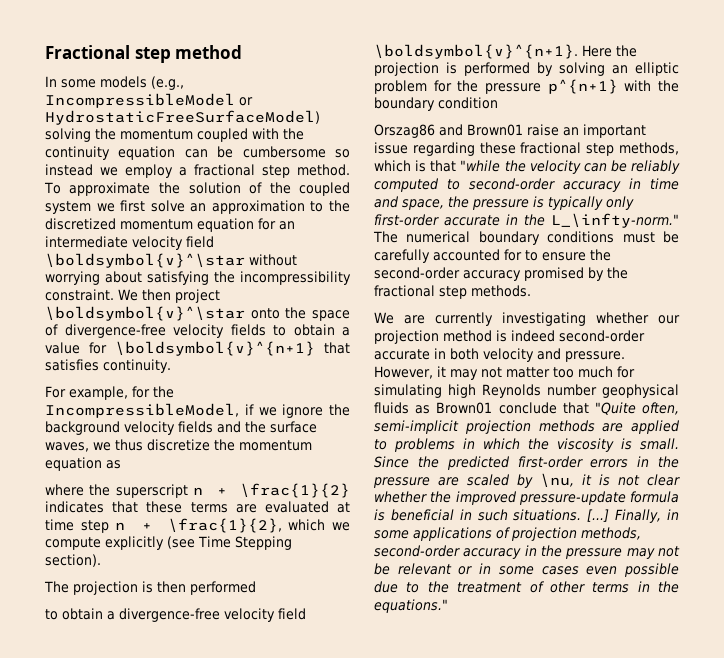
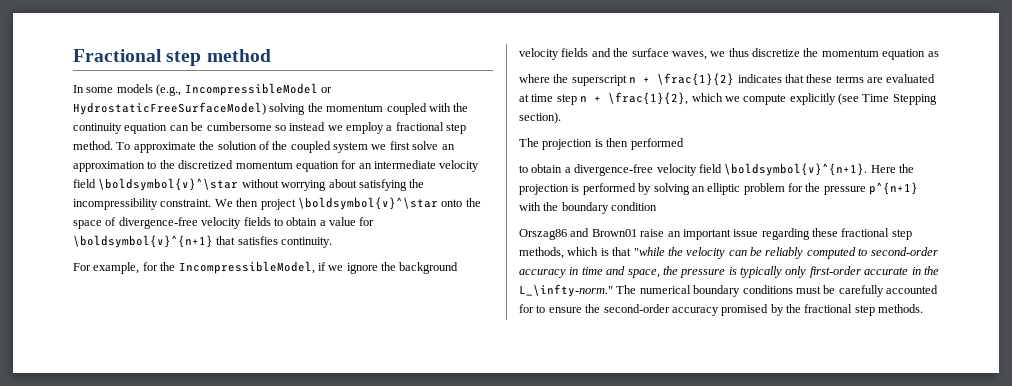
[374,312,680,326] [374,330,645,344] [374,348,625,362] [374,366,635,380] [374,384,679,398] [374,402,679,415] [374,420,680,434] [374,438,679,452] [374,456,679,470] [373,473,680,488] [374,491,679,505] [374,509,679,523] [374,527,641,541] [374,545,680,559] [374,563,679,577] [374,581,679,593] [374,599,448,613] // We are currently investigating whether our projection method is indeed second-order accurate in both velocity and pressure. However, it may not matter too much for simulating high Reynolds number geophysical fluids as Brown01 conclude that "Quite often, semi-implicit projection methods are applied to problems in which the viscosity is small. Since the predicted first-order errors in the pressure are scaled by \nu, it is not clear whether the improved pressure-update formula is beneficial in such situations. [...] Finally, in some applications of projection methods, second-order accuracy in the pressure may not be relevant or in some cases even possible due to the treatment of other terms in the equations." -> (924, 308) none

